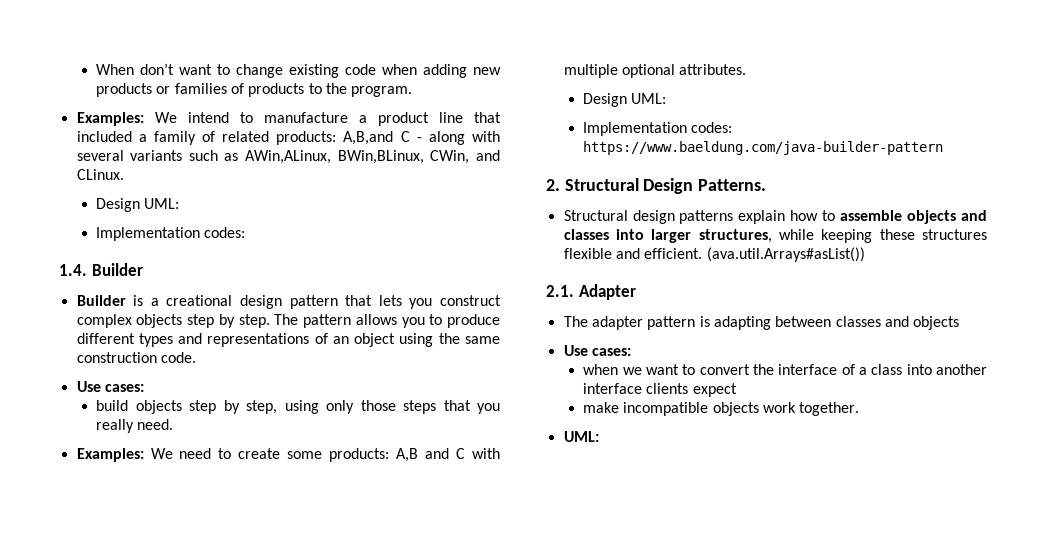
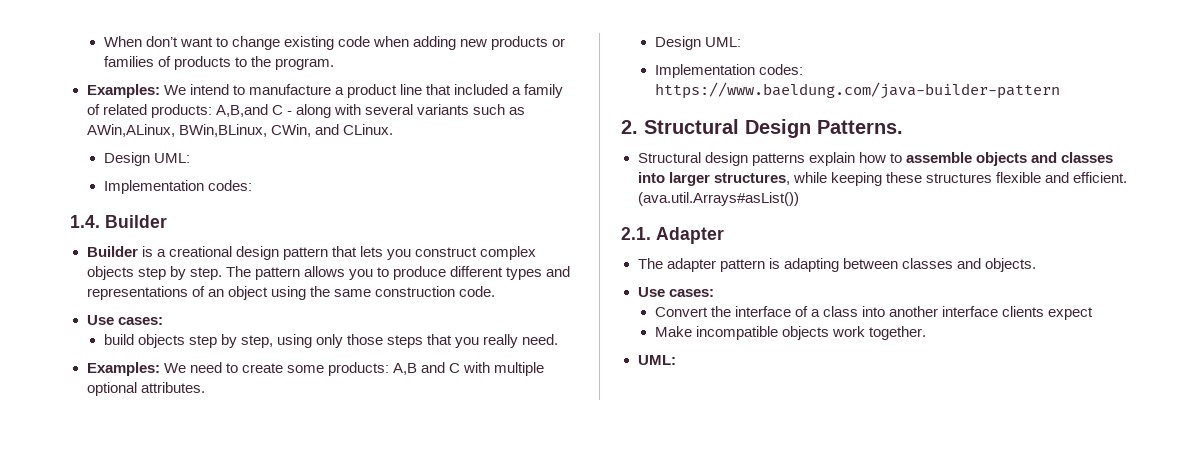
[913,316,960,330] [563,345,631,356] [583,364,750,375] objects // Use cases: // when we want to convert -> [984,258,1036,272] [637,287,714,297] [654,307,708,317] objects. // Use cases: // Convert
[583,402,620,413] make -> [654,326,692,337] Make

